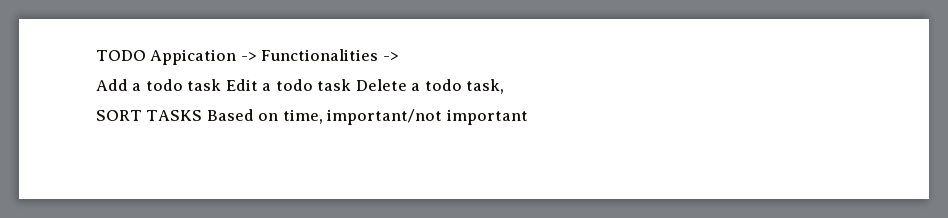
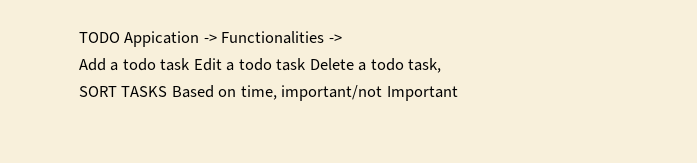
[446,109,528,125] important -> [386,86,458,101] Important

